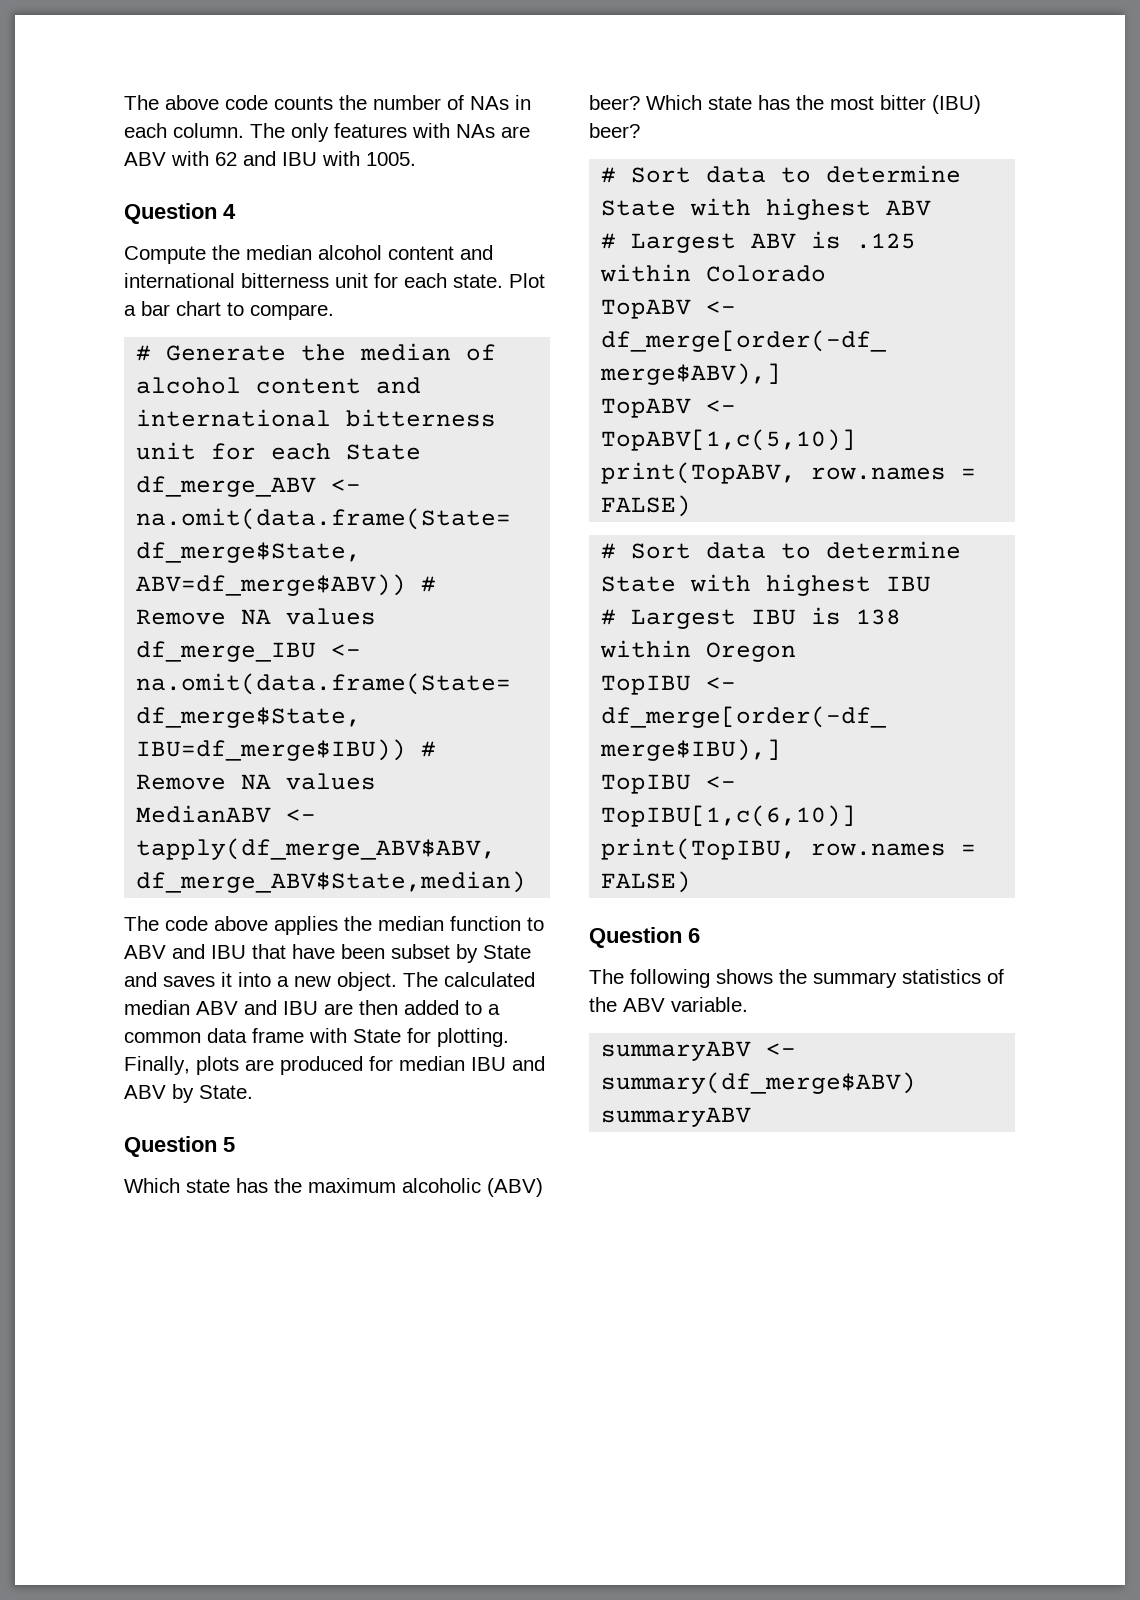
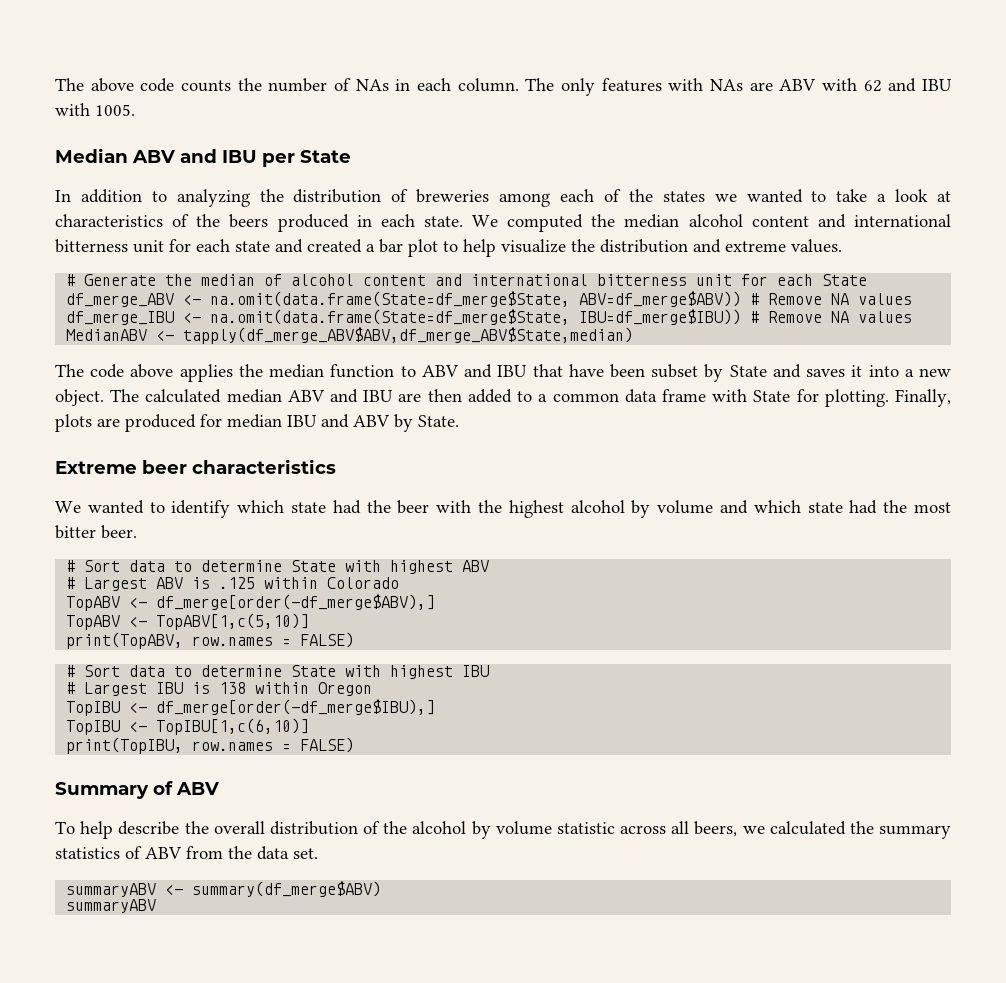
[124,203,236,224] [124,246,206,264] Question 4 // Compute -> [55,148,351,167] [55,189,952,207] [55,214,584,232] Median ABV and IBU per State // In addition to analyzing the distribution of breweries among each of the states we wanted to take a look at characteristics of the beers produced in each state. We computed
[453,273,545,288] [124,301,334,320] state. Plot a bar chart to compare. -> [235,239,842,257] state and created a bar plot to help visualize the distribution and extreme values.
[124,1136,235,1157] [124,1178,543,1197] [589,95,790,110] Question 5 // Which state has the maximum alcoholic (ABV) beer? Which state has -> [55,459,336,474] [55,500,878,518] Extreme beer characteristics // We wanted to identify which state had the beer with the highest alcohol by volume and which state had
[932,95,981,114] [589,123,640,138] (IBU) beer? -> [101,525,137,539] beer.
[589,927,700,948] [589,969,1004,988] [589,997,748,1012] Question 6 // The following shows the summary statistics of the ABV variable. -> [55,781,219,799] [55,821,951,839] [55,846,318,860] Summary of ABV // To help describe the overall distribution of the alcohol by volume statistic across all beers, we calculated the summary statistics of ABV from the data set.

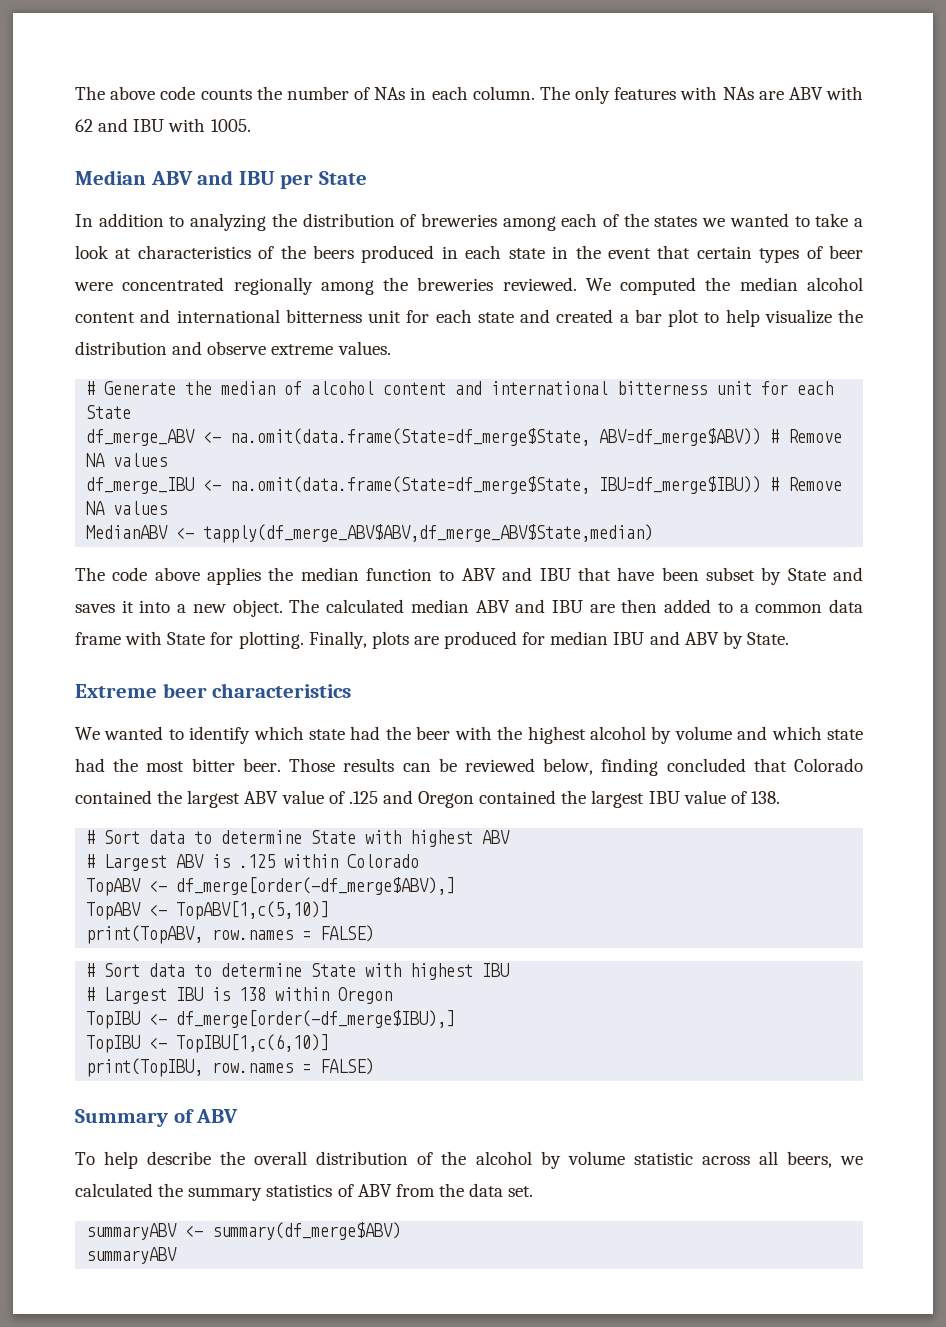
[423,216,463,227] state. -> [508,245,863,263] [74,277,577,295] state in the event that certain types of beer were concentrated regionally among the breweries reviewed.
(721, 246) none -> [207,341,267,355] observe
(137, 532) none -> [289,758,863,776] [75,790,780,808] Those results can be reviewed below, finding concluded that Colorado contained the largest ABV value of .125 and Oregon contained the largest IBU value of 138.

